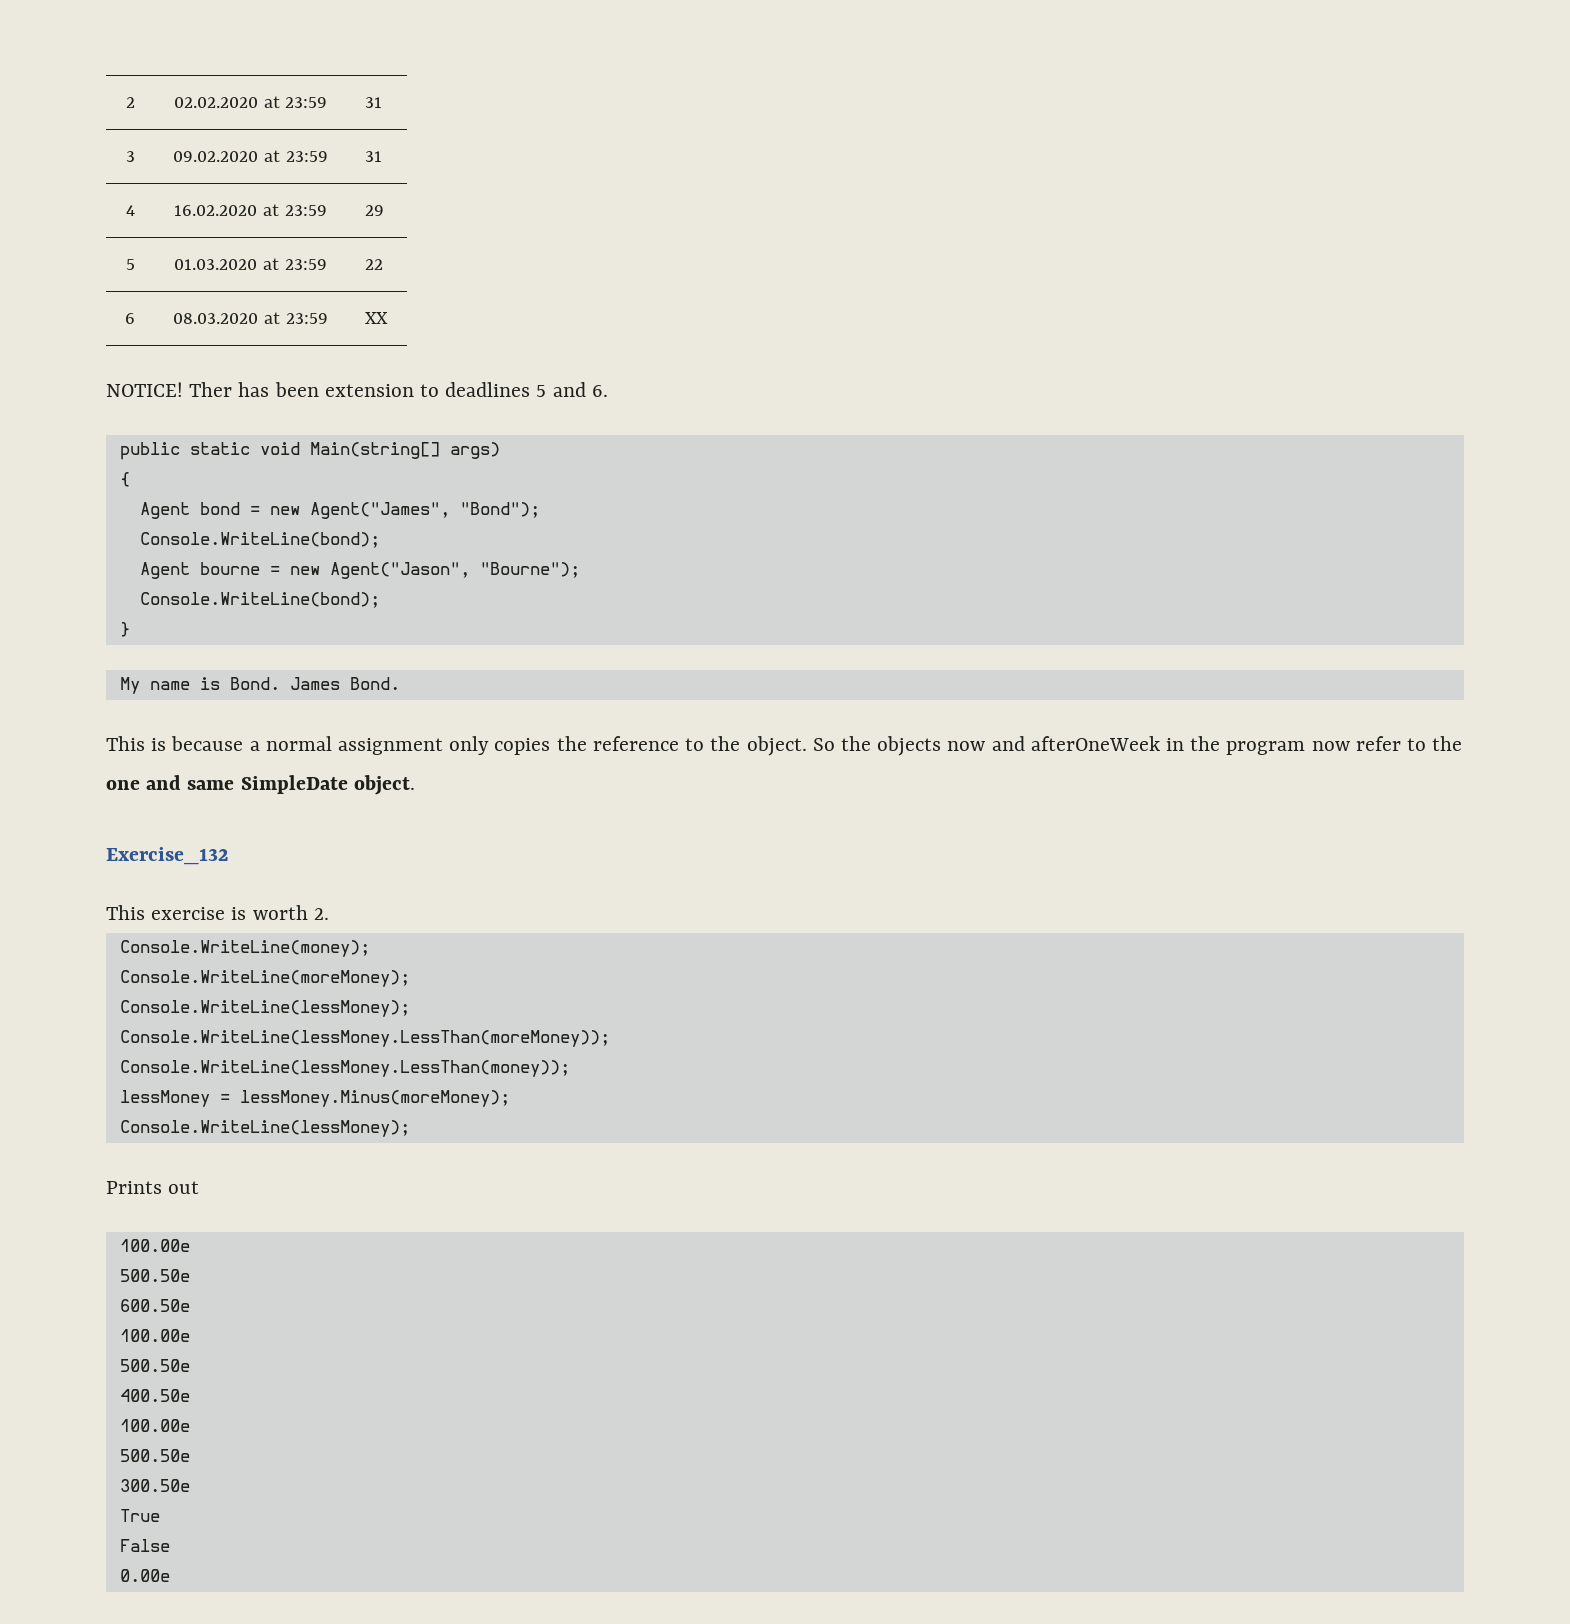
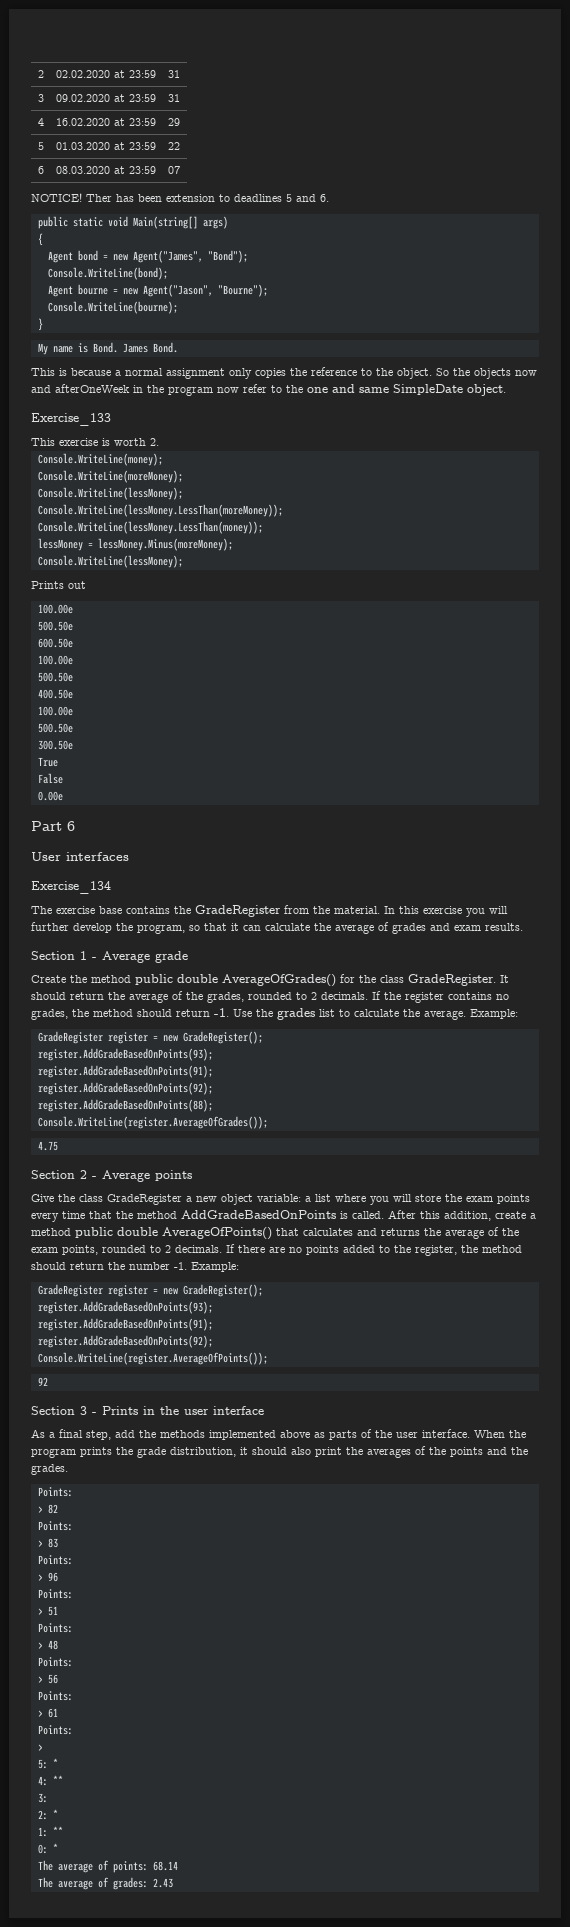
[364,312,388,324] XX -> [167,166,180,174] 07
[139,592,380,608] Console.WriteLine(bond); -> [47,301,178,314] Console.WriteLine(bourne);
[106,847,228,865] Exercise_132 -> [31,413,111,426] Exercise_133
(170, 1575) none -> [31,821,75,831] [31,852,129,861] [31,881,111,894] [31,905,508,917] [31,922,523,934] [31,951,188,963] [31,974,509,987] [31,991,509,1003] [31,1008,518,1020] [37,1031,263,1044] [37,1048,213,1061] [37,1065,213,1078] [37,1082,213,1095] [37,1099,213,1112] [37,1116,268,1129] [37,1141,58,1151] [31,1170,192,1182] [31,1194,530,1205] [31,1210,536,1222] [31,1227,519,1240] [31,1244,522,1256] [31,1262,239,1272] [37,1284,263,1297] [37,1301,213,1314] [37,1318,213,1331] [37,1335,213,1348] [37,1352,268,1365] [37,1377,48,1386] [31,1406,264,1415] [31,1429,526,1440] [31,1446,528,1458] [31,1464,68,1475] [37,1487,73,1497] [37,1504,58,1514] [37,1521,73,1531] [37,1538,58,1548] [37,1555,73,1565] [37,1572,58,1582] [37,1589,73,1599] [37,1606,58,1616] [37,1623,73,1633] [37,1640,58,1650] [37,1657,73,1667] [37,1674,58,1684] [37,1691,73,1701] [37,1708,58,1718] [37,1725,73,1735] [37,1744,43,1751] [37,1758,58,1769] [37,1775,63,1786] [37,1793,48,1803] [37,1809,58,1820] [37,1826,63,1837] [37,1843,58,1854] [37,1860,178,1873] [37,1877,173,1890] // Part 6 // User interfaces // Exercise_134 // The exercise base contains the GradeRegister from the material. In this exercise you will further develop the program, so that it can calculate the average of grades and exam results. // Section 1 - Average grade // Create the method public double AverageOfGrades() for the class GradeRegister. It should return the average of the grades, rounded to 2 decimals. If the register contains no grades, the method should return -1. Use the grades list to calculate the average. Example: // GradeRegister register = new GradeRegister(); // register.AddGradeBasedOnPoints(93); // register.AddGradeBasedOnPoints(91); // register.AddGradeBasedOnPoints(92); // register.AddGradeBasedOnPoints(88); // Console.WriteLine(register.AverageOfGrades()); // 4.75 // Section 2 - Average points // Give the class GradeRegister a new object variable: a list where you will store the exam points every time that the method AddGradeBasedOnPoints is called. After this addition, create a method public double AverageOfPoints() that calculates and returns the average of the exam points, rounded to 2 decimals. If there are no points added to the register, the method should return the number -1. Example: // GradeRegister register = new GradeRegister(); // register.AddGradeBasedOnPoints(93); // register.AddGradeBasedOnPoints(91); // register.AddGradeBasedOnPoints(92); // Console.WriteLine(register.AverageOfPoints()); // 92 // Section 3 - Prints in the user interface // As a final step, add the methods implemented above as parts of the user interface. When the program prints the grade distribution, it should also print the averages of the points and the grades. // Points: // > 82 // Points: // > 83 // Points: // > 96 // Points: // > 51 // Points: // > 48 // Points: // > 56 // Points: // > 61 // Points: // > // 5: * // 4: ** // 3: // 2: * // 1: ** // 0: * // The average of points: 68.14 // The average of grades: 2.43

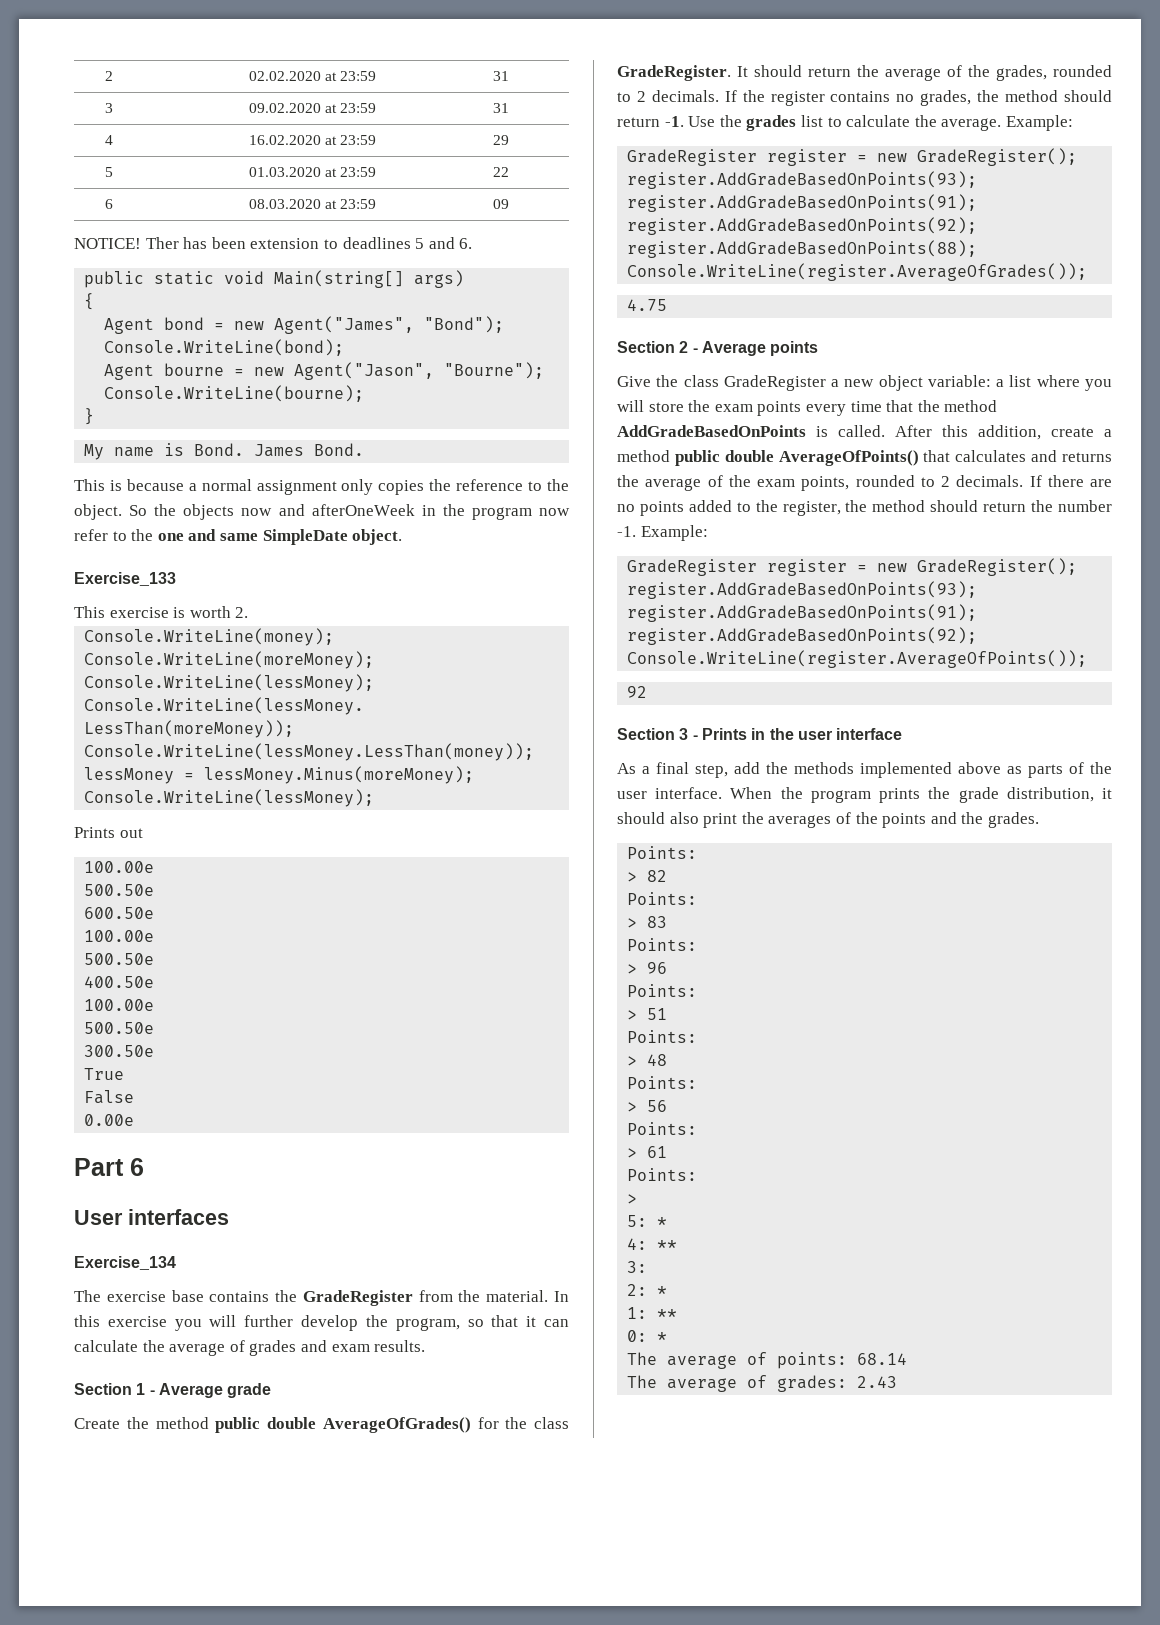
[167,166,180,174] 07 -> [492,199,509,209] 09

